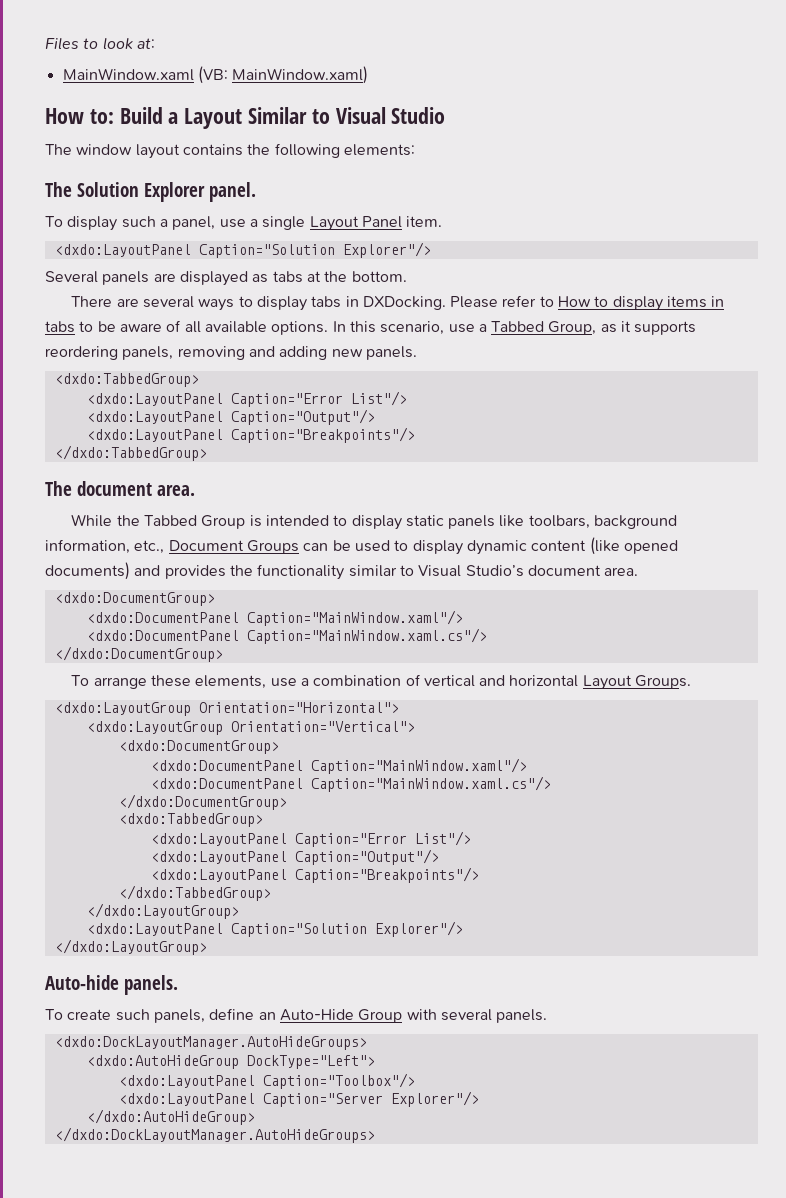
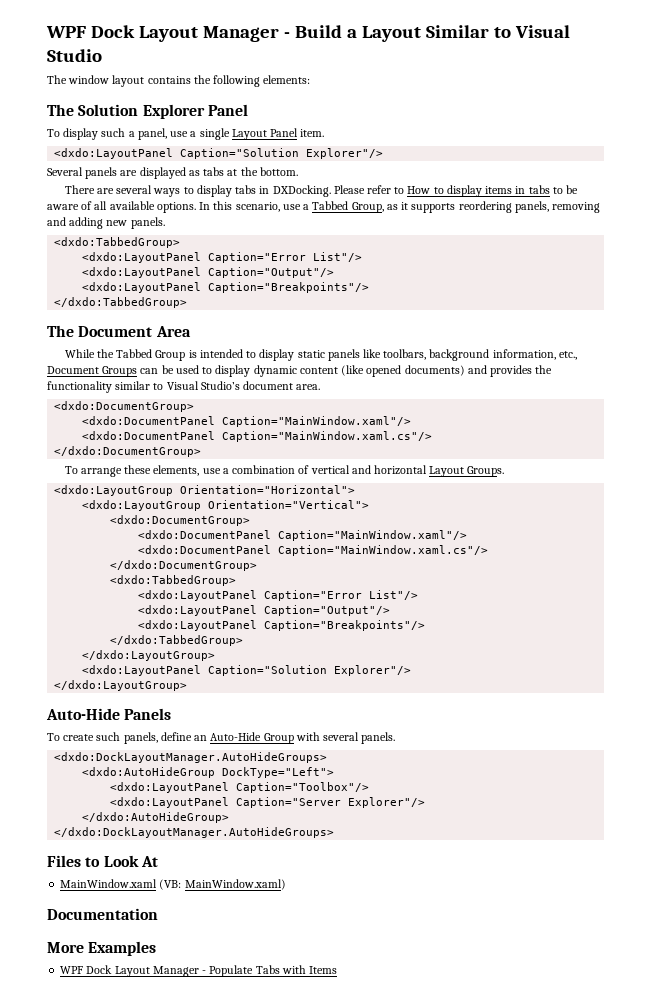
[45,37,155,50] [62,66,369,84] [45,108,114,124] Files to look at: // MainWindow.xaml (VB: MainWindow.xaml) // How to: -> [46,25,290,42] WPF Dock Layout Manager -
[209,182,257,202] panel. -> [207,104,248,116] Panel
[77,481,196,496] document area. -> [78,326,191,337] Document Area
[45,975,179,995] Auto-hide panels. -> [46,708,172,720] Auto-Hide Panels
(375, 1135) none -> [47,855,158,867] [60,879,286,890] [47,908,158,920] [47,941,157,956] [60,965,338,977] // Files to Look At // MainWindow.xaml (VB: MainWindow.xaml) // Documentation // More Examples // WPF Dock Layout Manager - Populate Tabs with Items

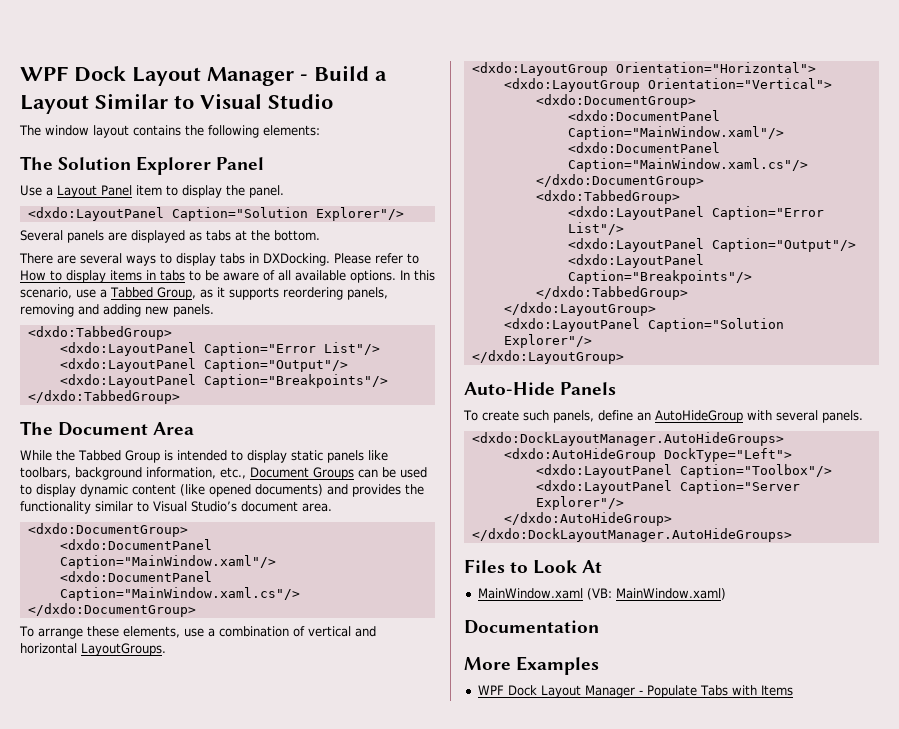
[47,128,325,140] To display such a panel, use a single Layout Panel item. -> [20,185,284,198] Use a Layout Panel item to display the panel.
[429,466,505,477] Layout Groups. -> [81,643,166,656] LayoutGroups.
[210,732,294,744] Auto-Hide Group -> [654,410,743,423] AutoHideGroup

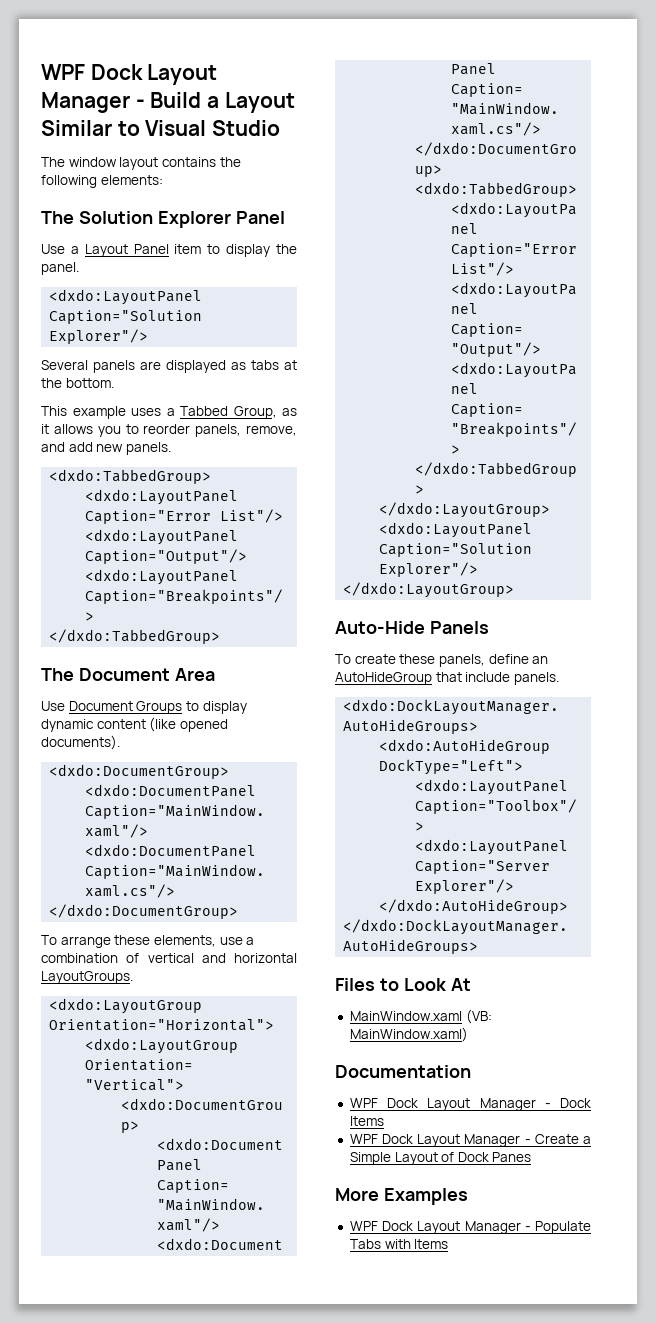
[19,253,419,266] [20,270,435,283] [20,287,96,299] There are several ways to display tabs in DXDocking. Please refer to How to display items in tabs to be aware of all available options. In this scenario, use -> [41,406,161,419] This example uses
[228,287,388,300] [20,304,141,317] supports reordering panels, removing and adding -> [53,424,297,437] [41,442,93,452] allows you to reorder panels, remove, and add
[20,450,388,463] [20,467,427,480] While the Tabbed Group is intended to display static panels like toolbars, background information, etc., Document Groups can be used -> [41,701,183,714] Use Document Groups
[255,484,424,497] [20,501,332,514] documents) and provides the functionality similar to Visual Studio’s document area. -> [41,735,120,750] documents).
[522,410,549,421] such -> [399,654,436,664] these
[746,410,818,421] with several -> [435,672,511,682] that include
(599, 627) none -> [349,1098,591,1111] [349,1116,384,1126] [349,1134,591,1147] [349,1152,532,1165] // WPF Dock Layout Manager - Dock Items // WPF Dock Layout Manager - Create a Simple Layout of Dock Panes

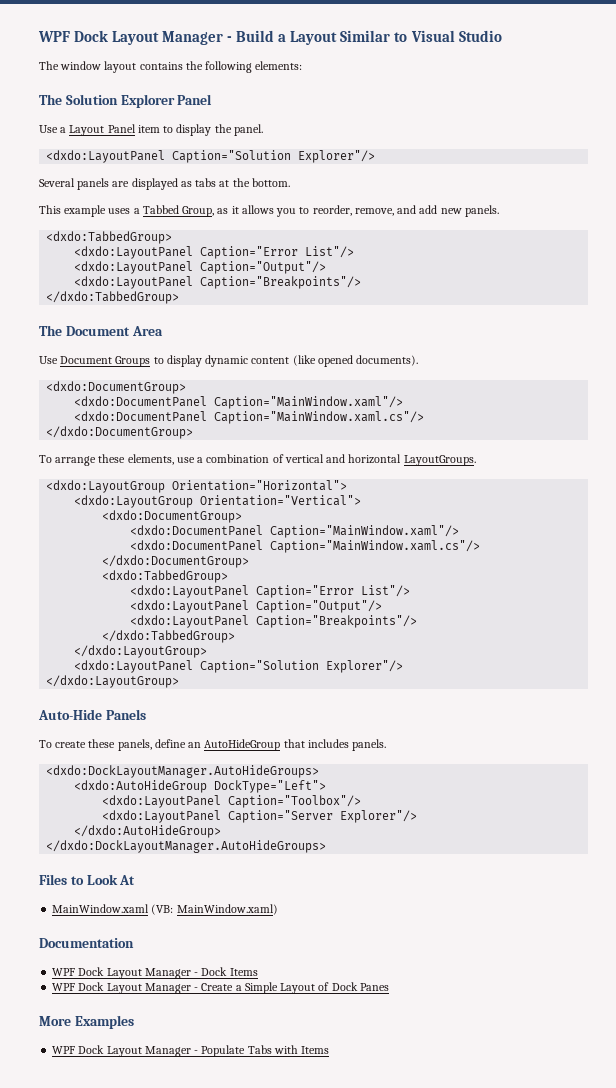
[143,424,242,437] reorder panels, -> [312,205,352,216] reorder,
[465,672,511,682] include -> [307,739,349,748] includes

